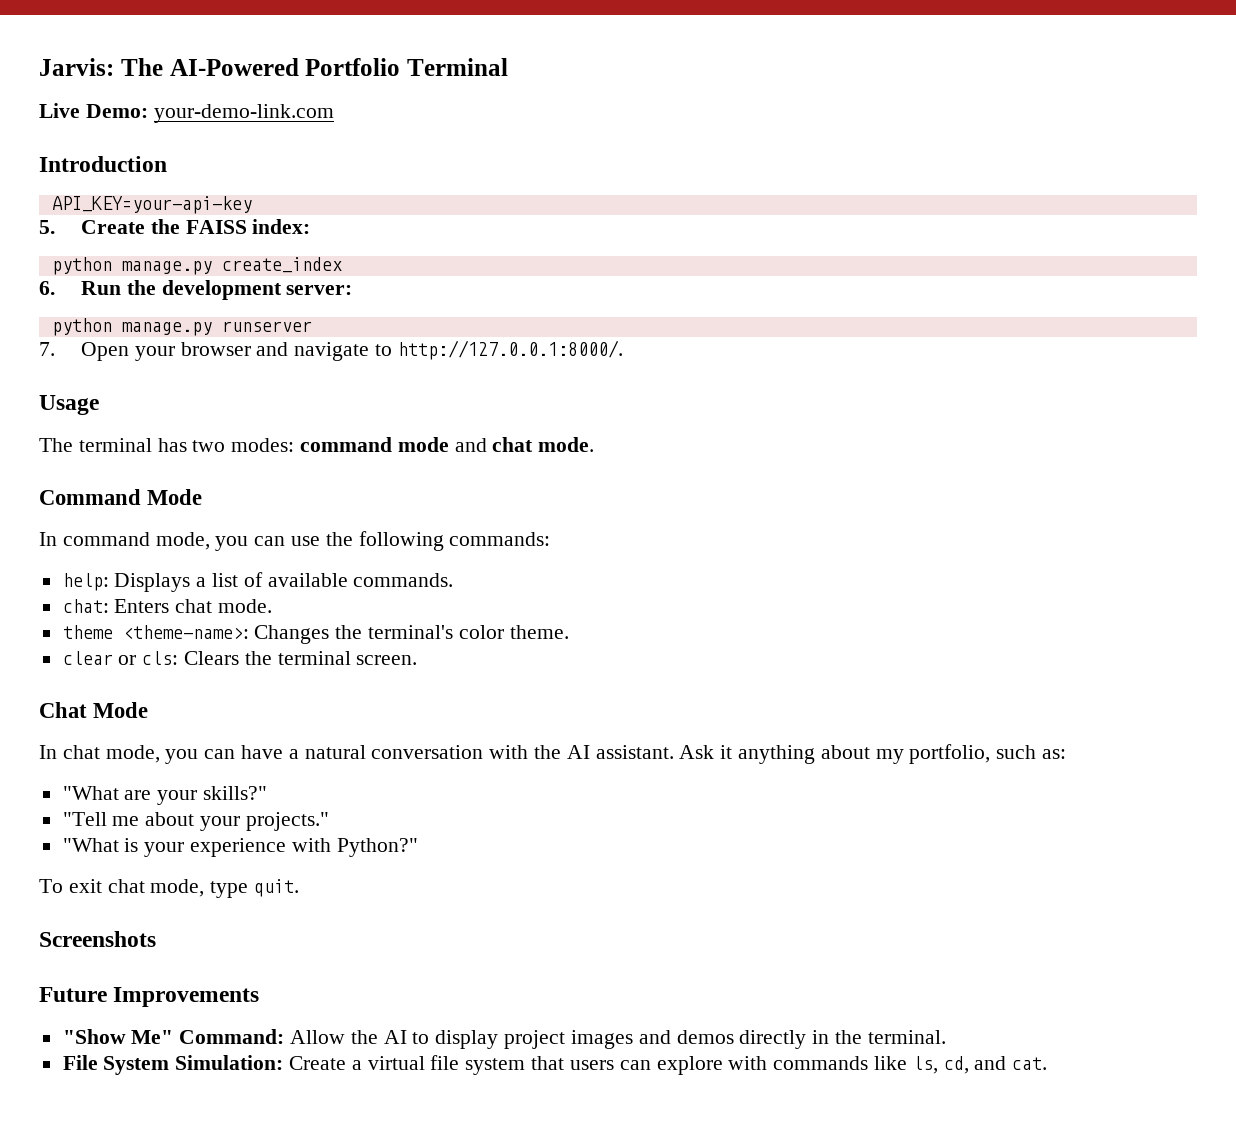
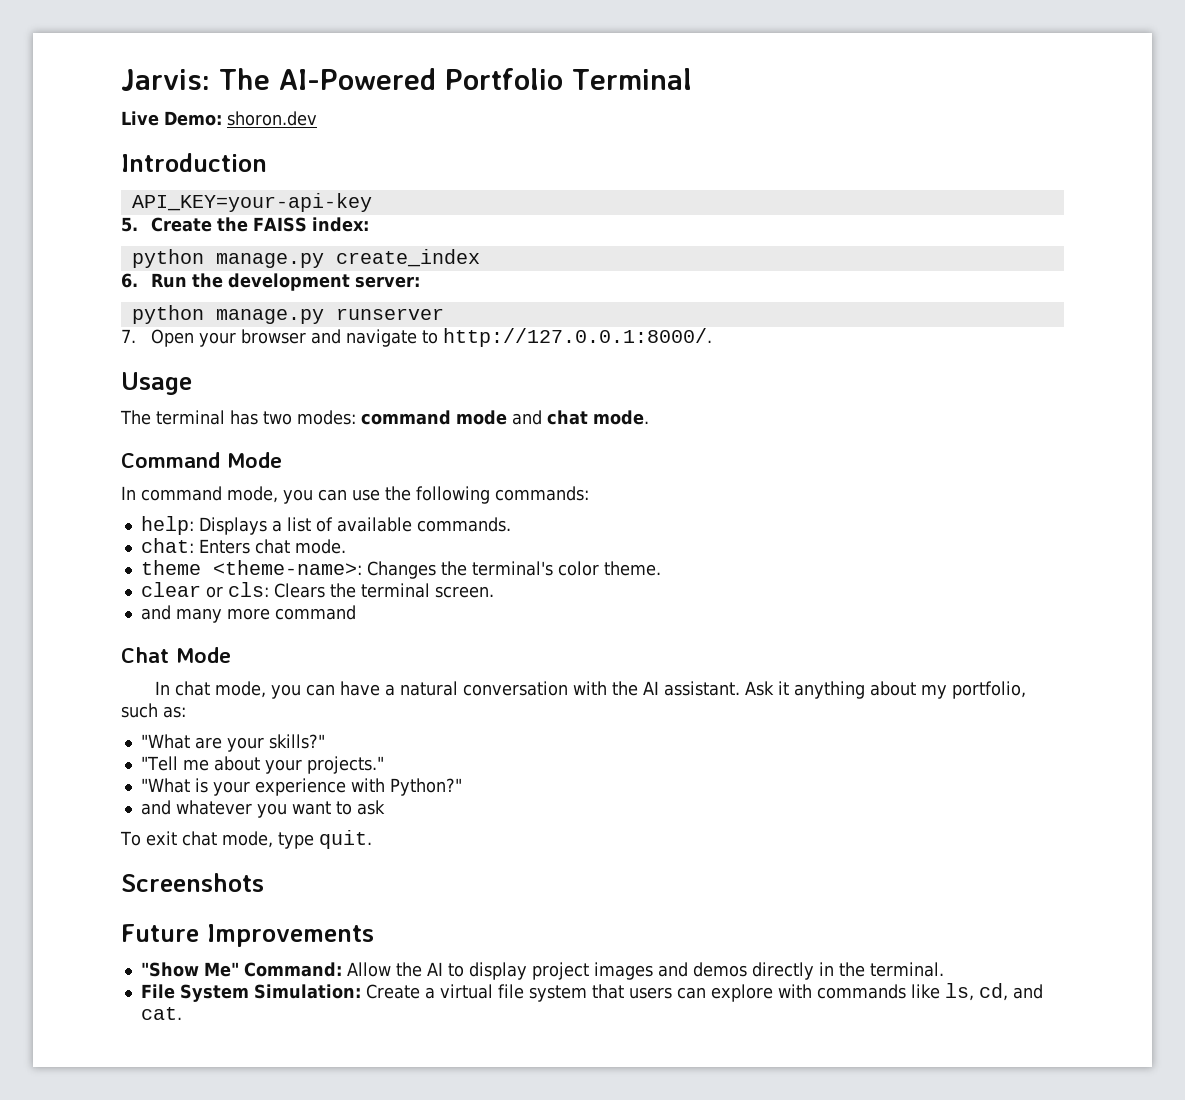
[153,104,334,123] your-demo-link.com -> [227,111,317,126] shoron.dev
(418, 660) none -> [140,605,356,623] // and many more command
(418, 847) none -> [140,800,385,818] // and whatever you want to ask

